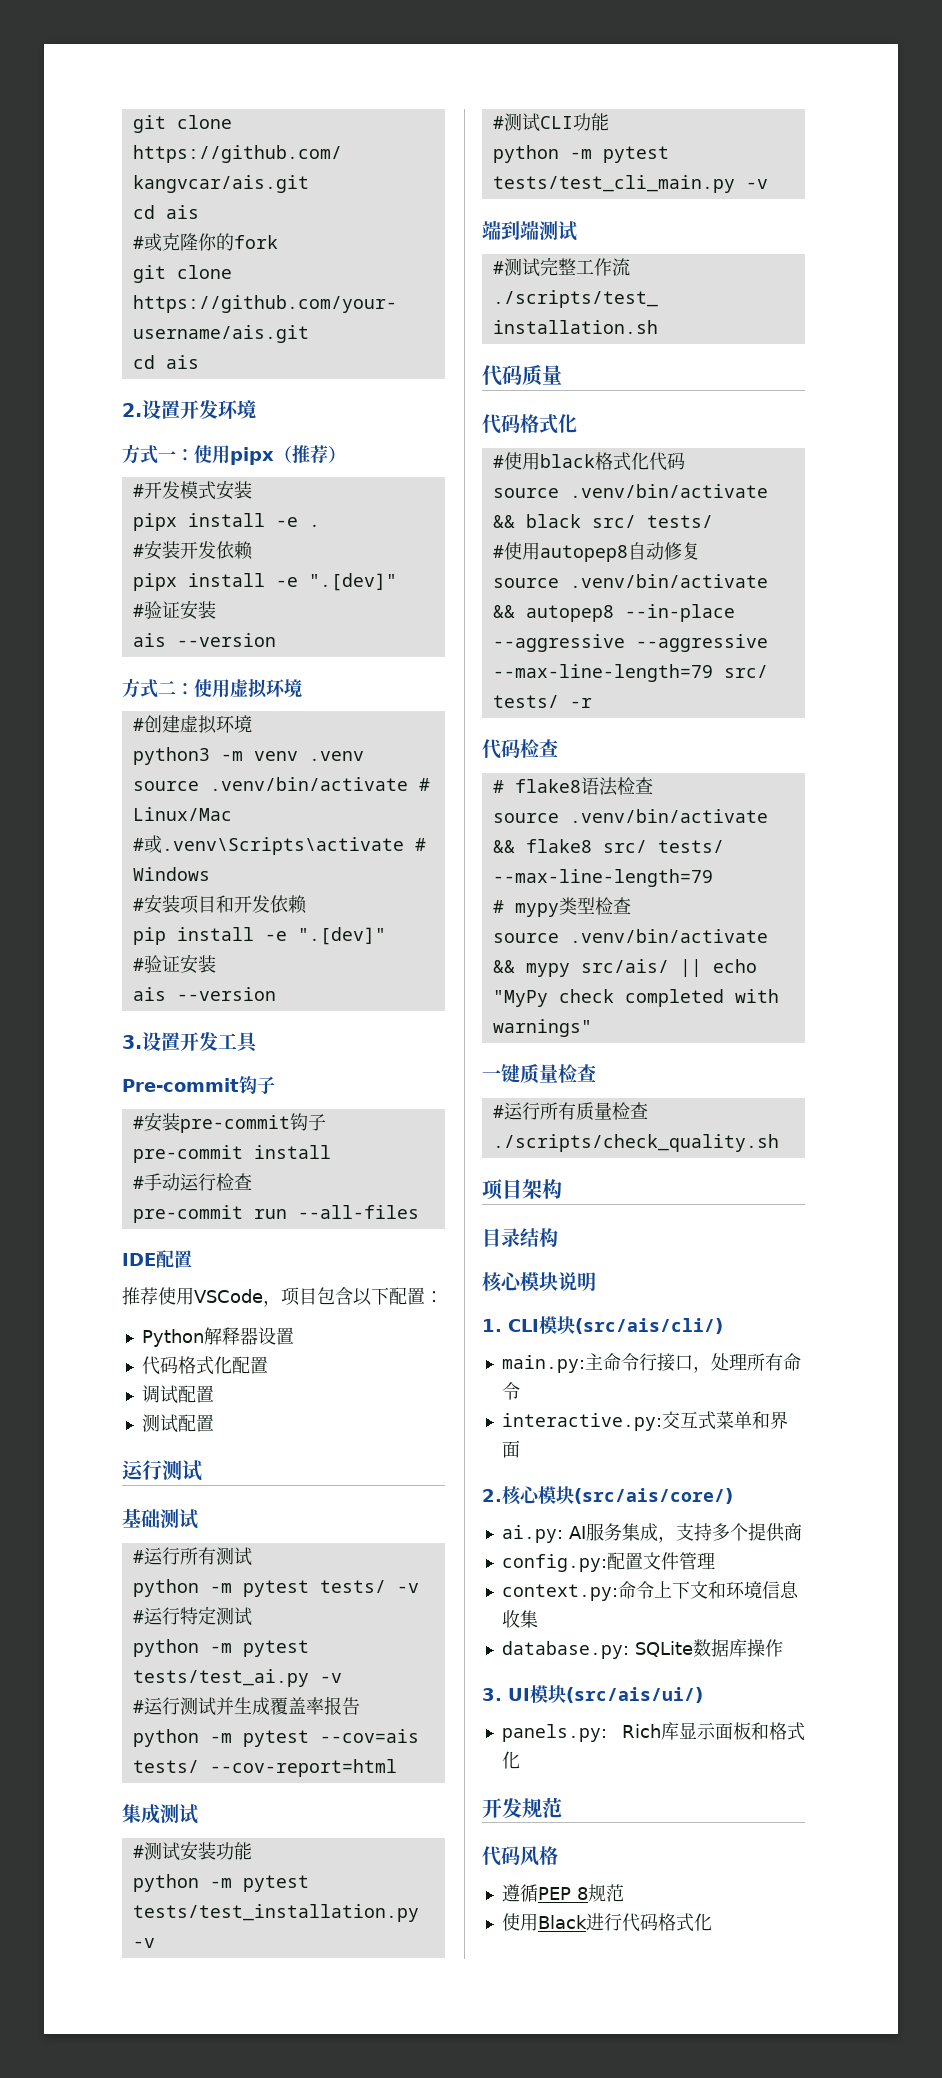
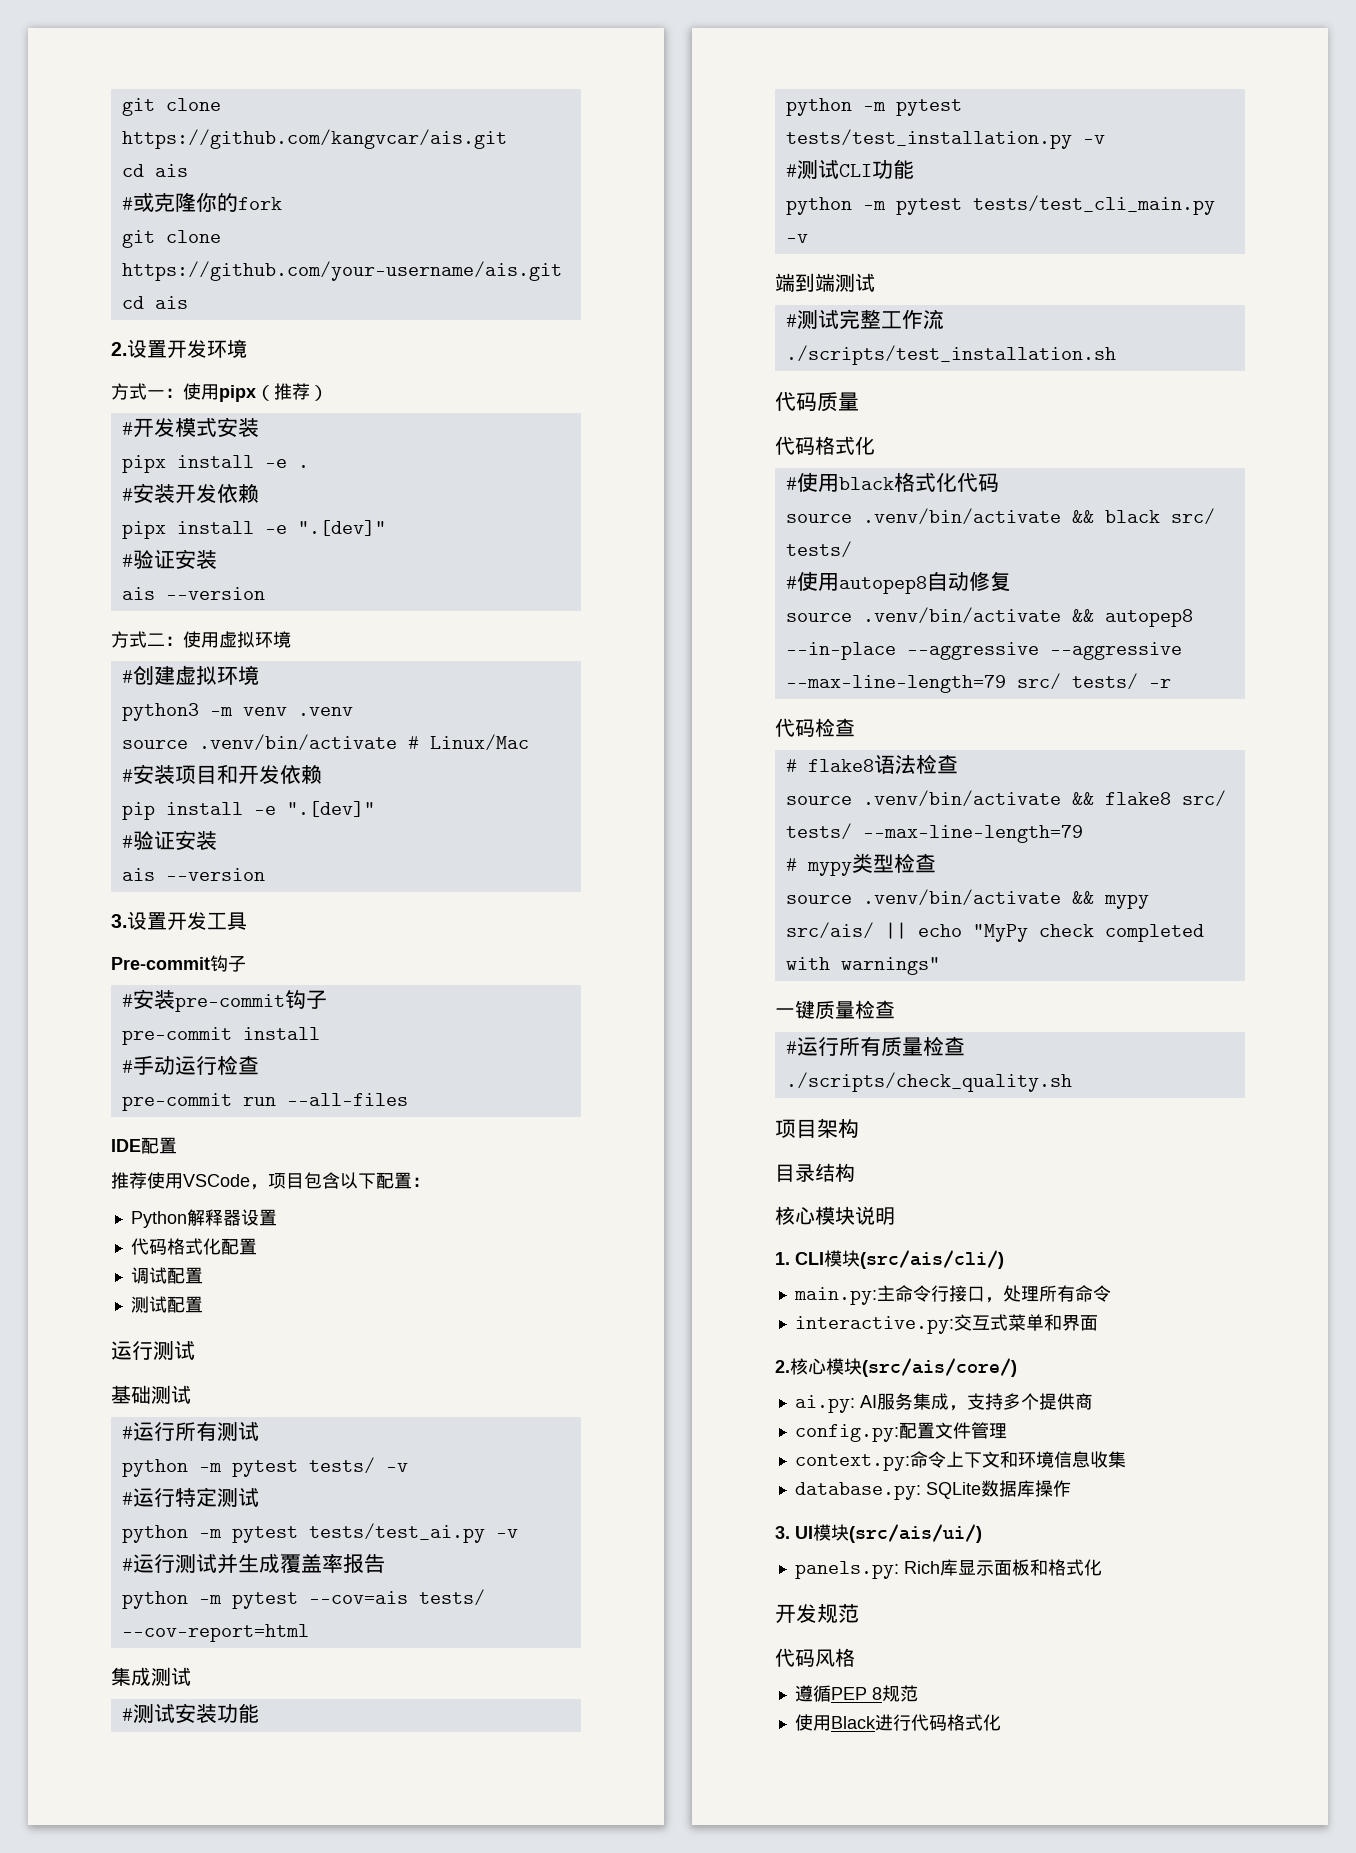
[132,835,426,855] [132,867,210,881] // #或.venv\Scripts\activate # Windows -> (529, 742) none

